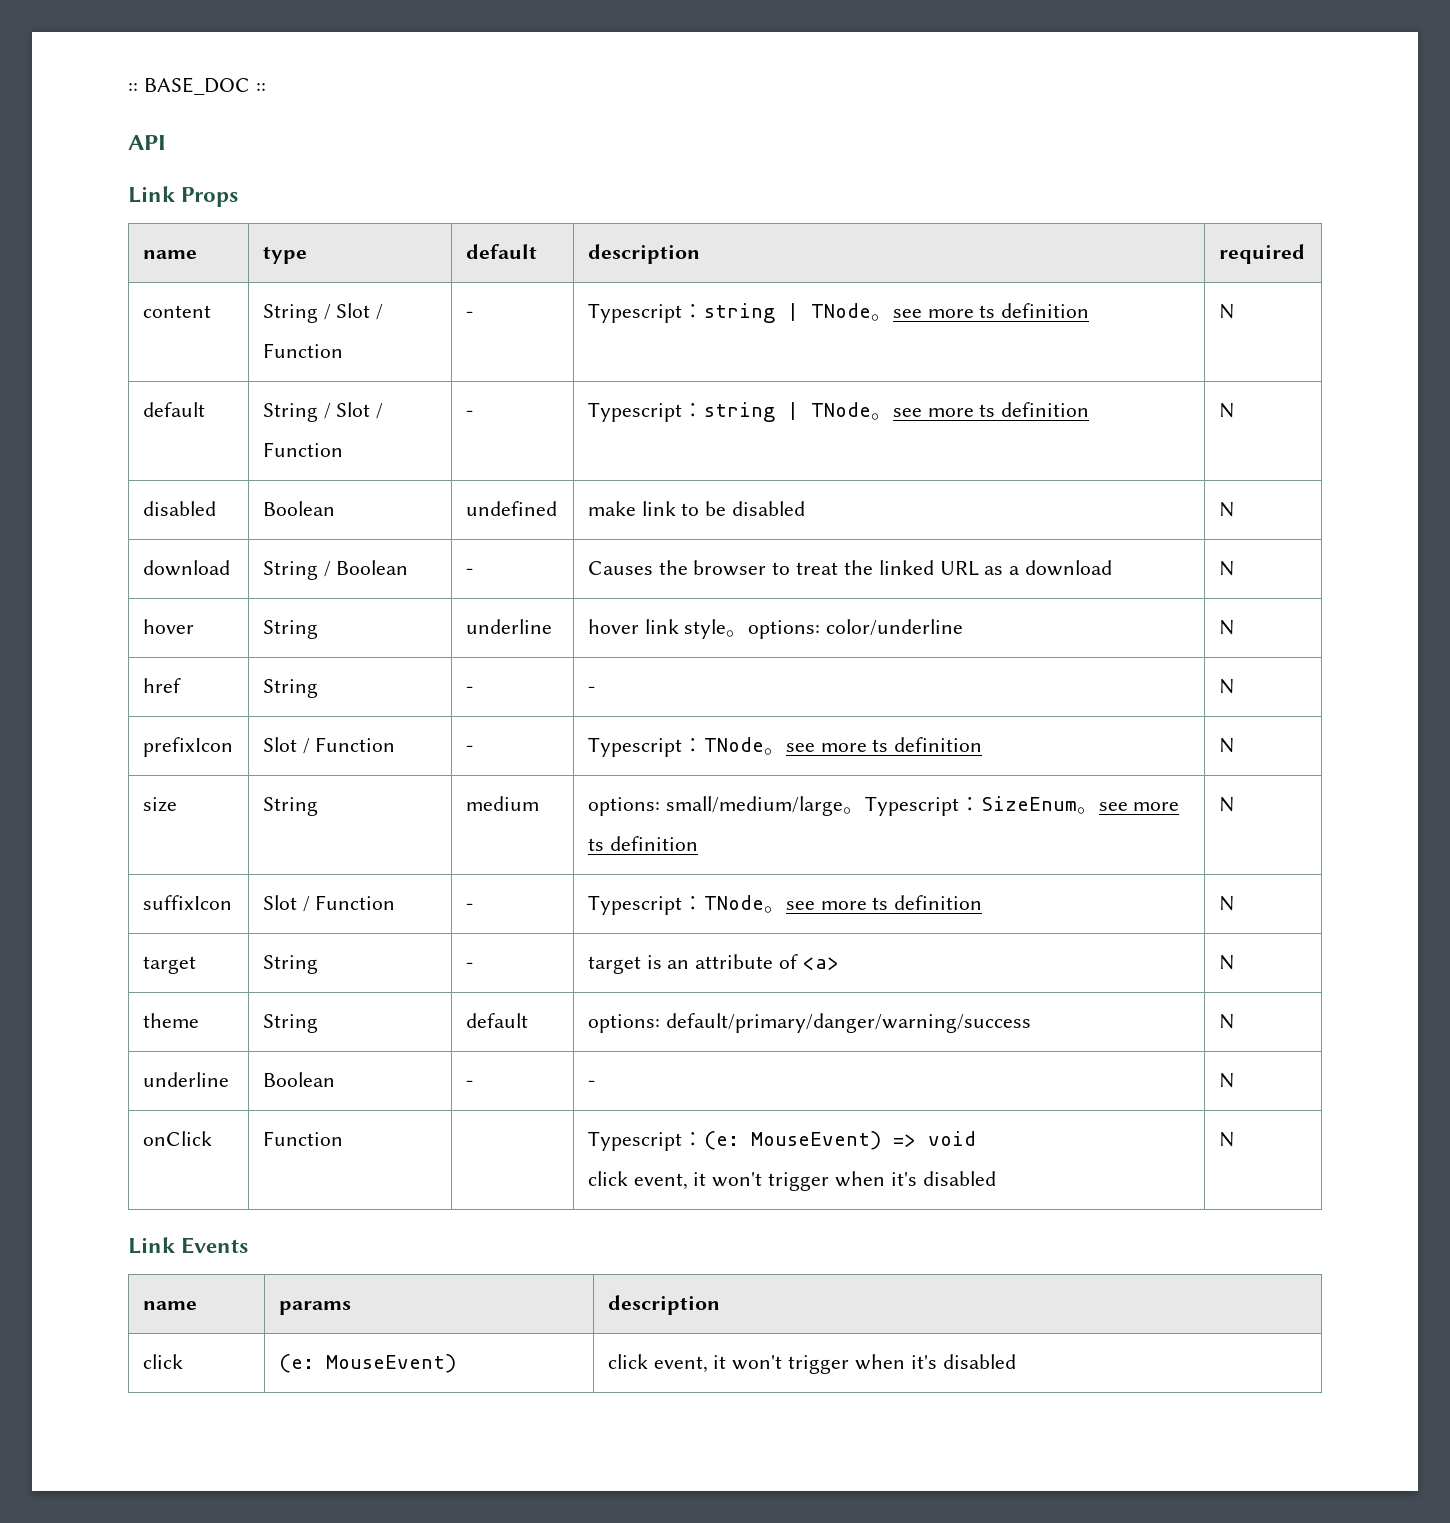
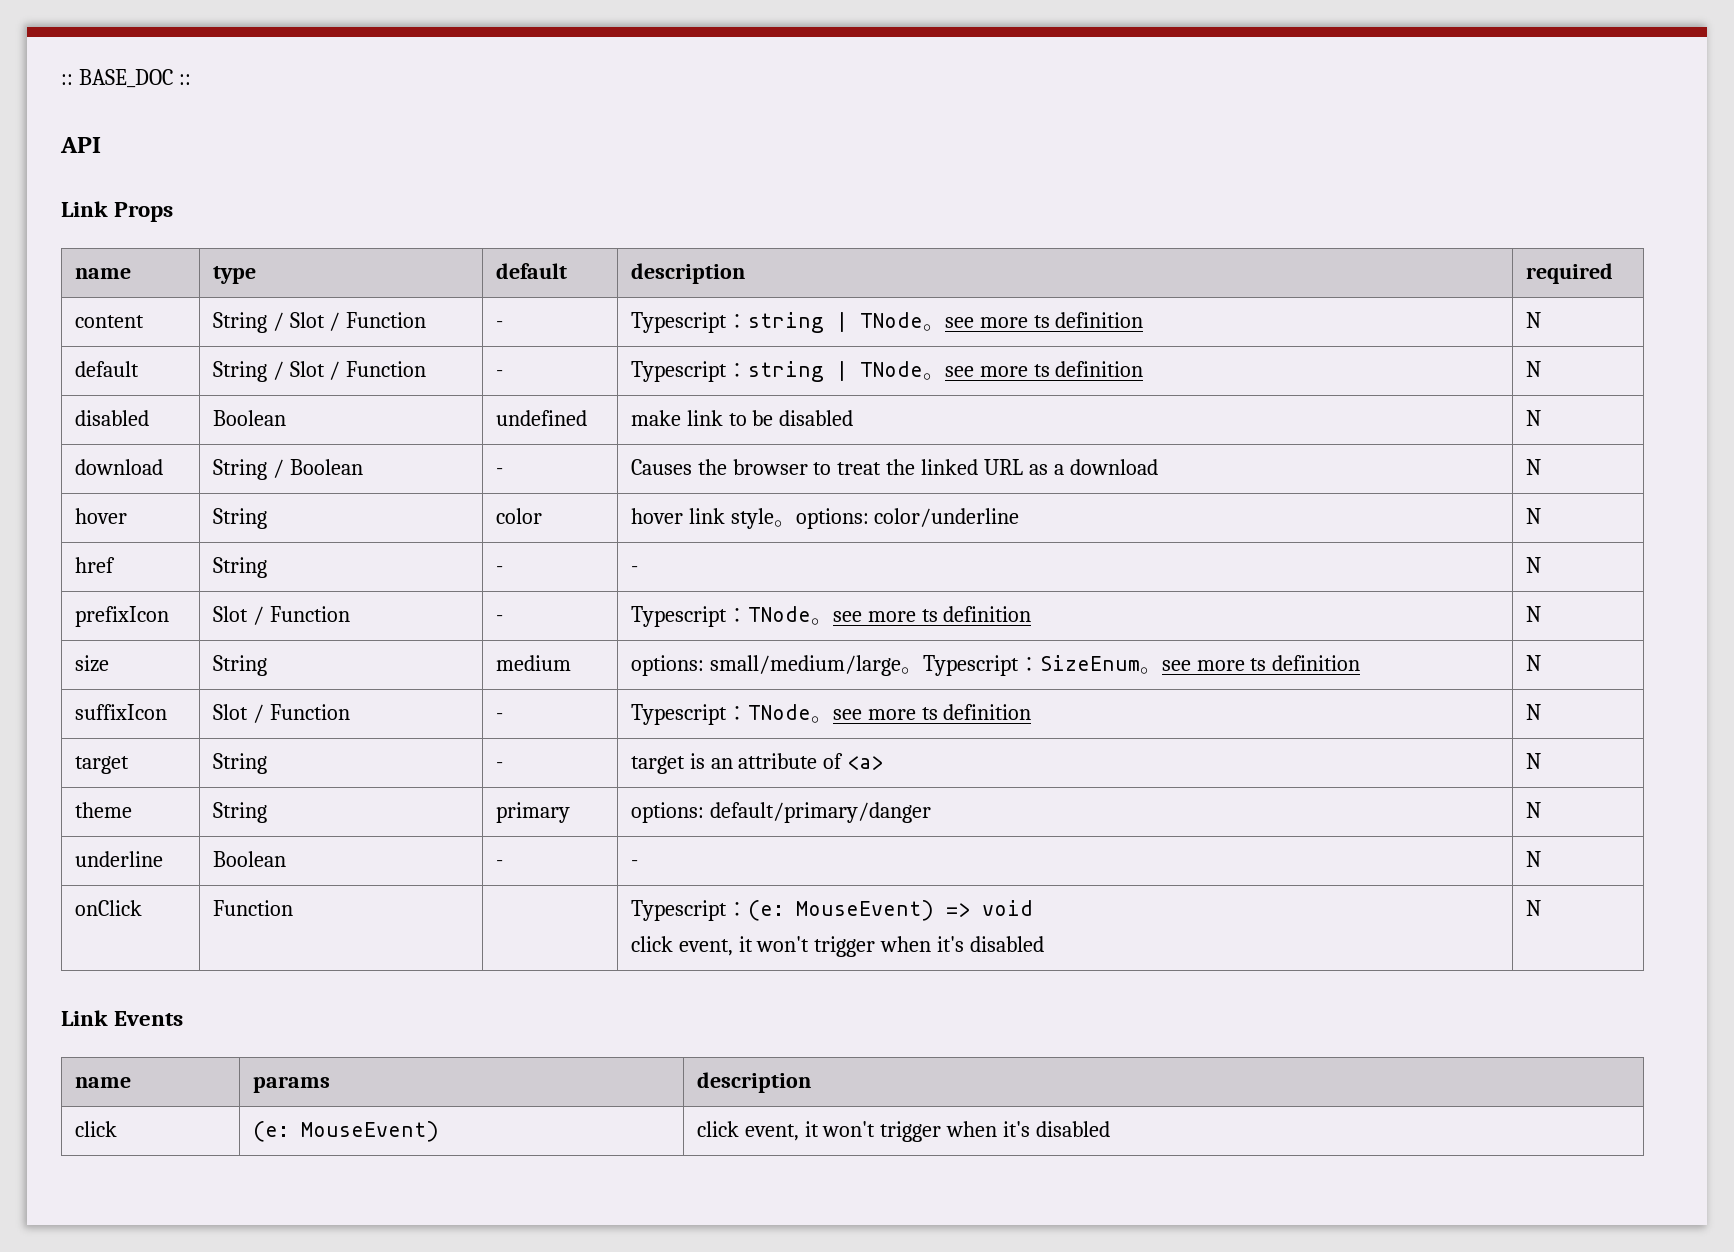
[465,619,552,634] underline -> [495,508,542,524] color
[465,1013,528,1028] [587,1013,1031,1033] default | options: default/primary/danger/warning/success -> [495,802,570,823] [630,802,931,823] primary | options: default/primary/danger

